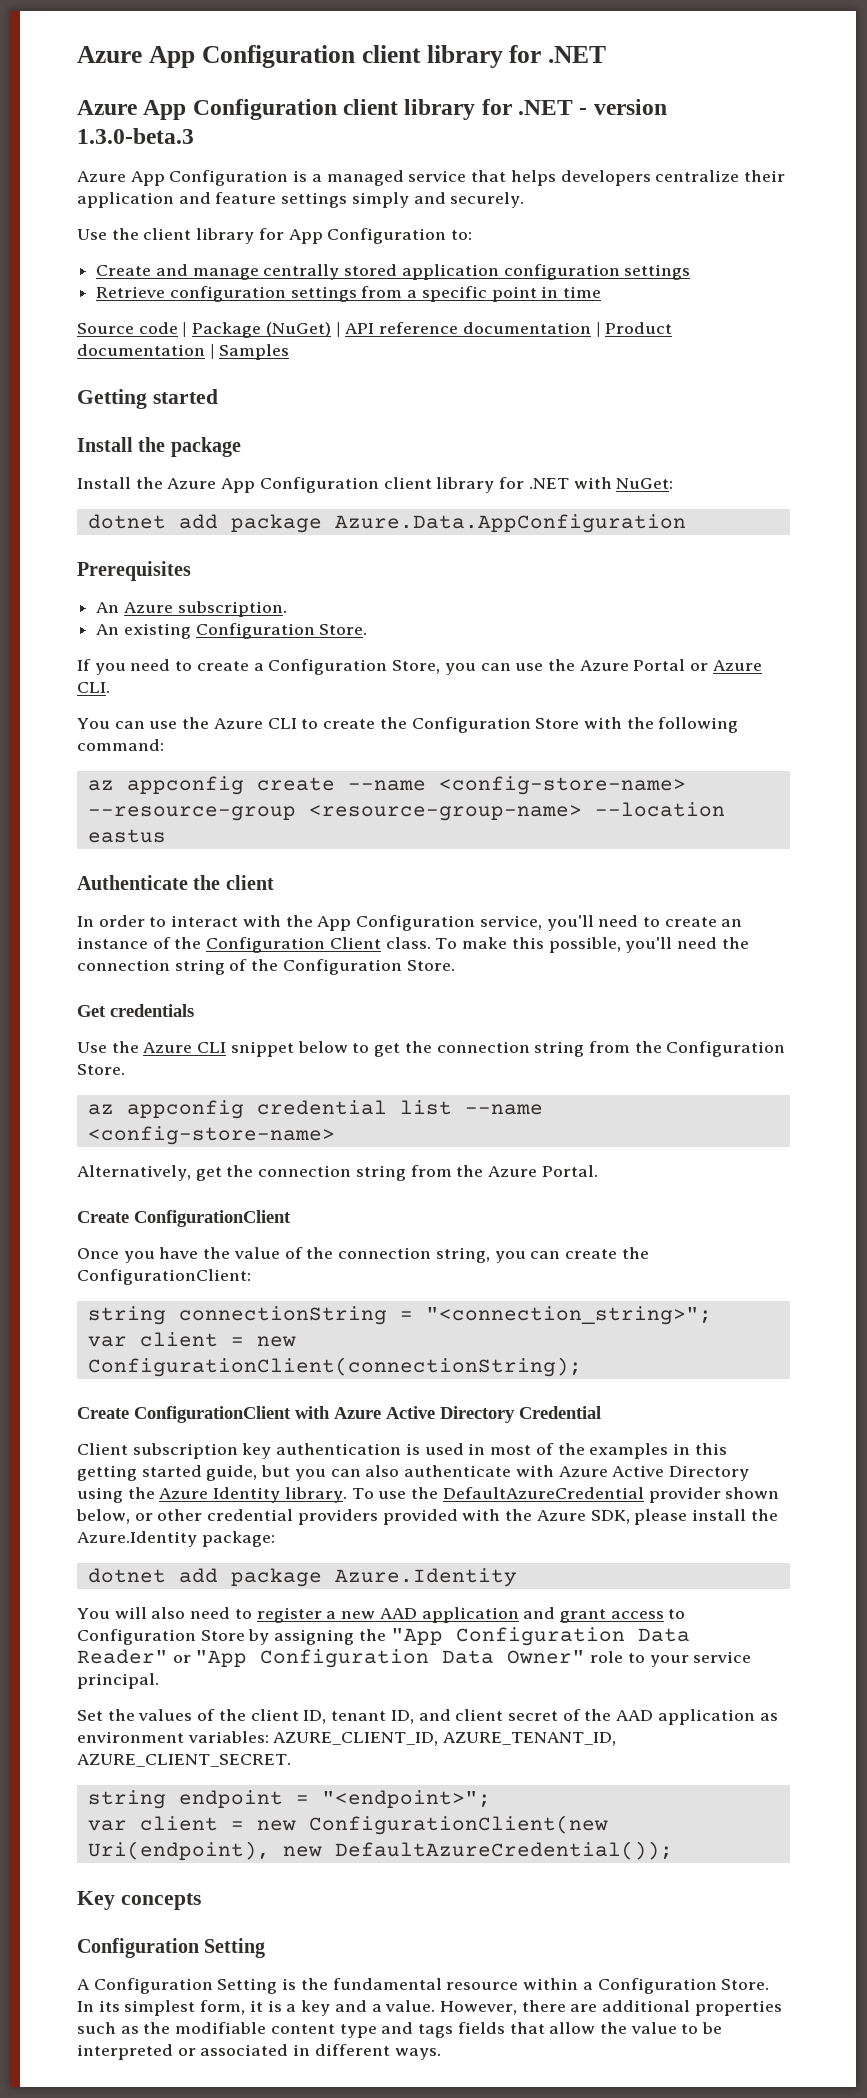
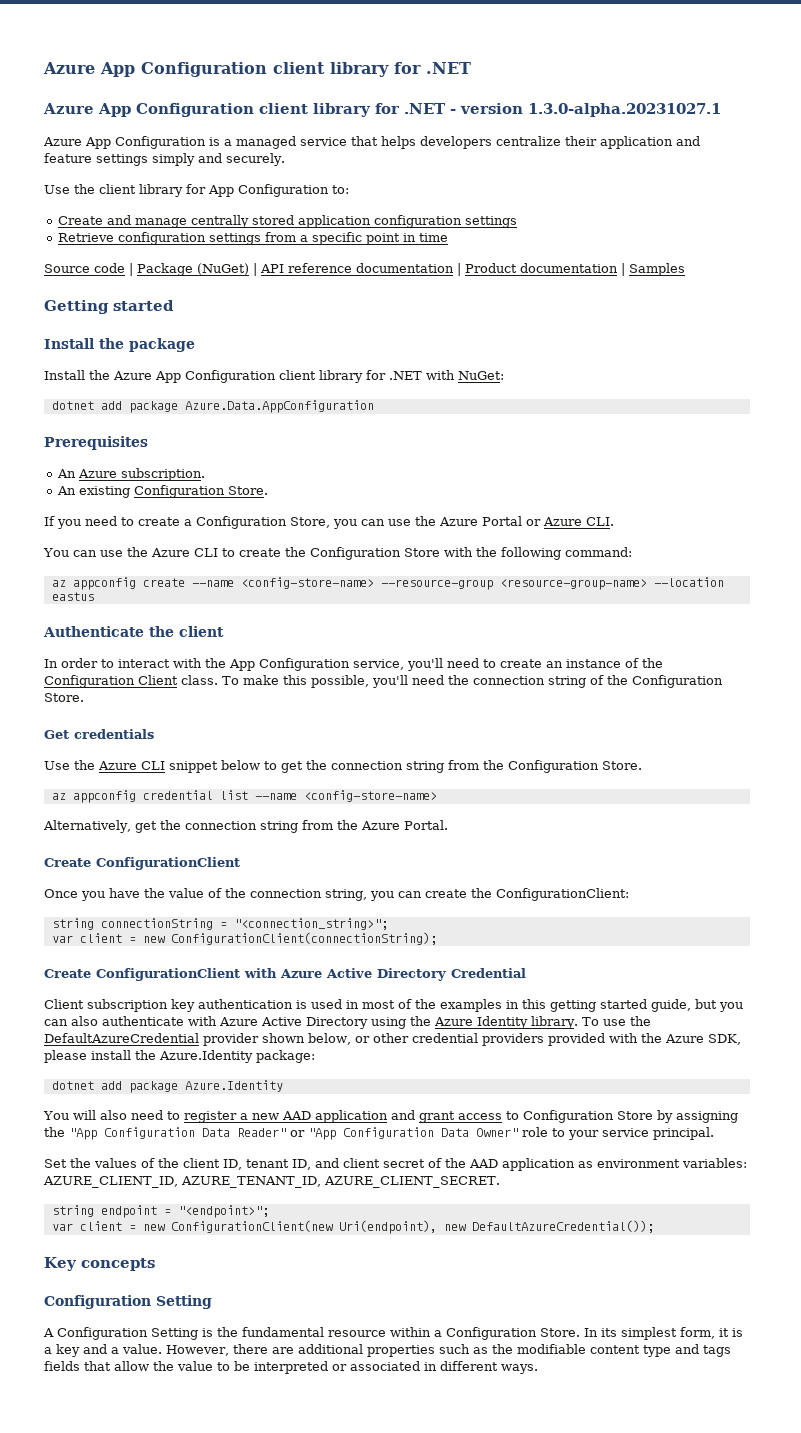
[77,128,194,144] 1.3.0-beta.3 -> [528,103,721,117] 1.3.0-alpha.20231027.1

